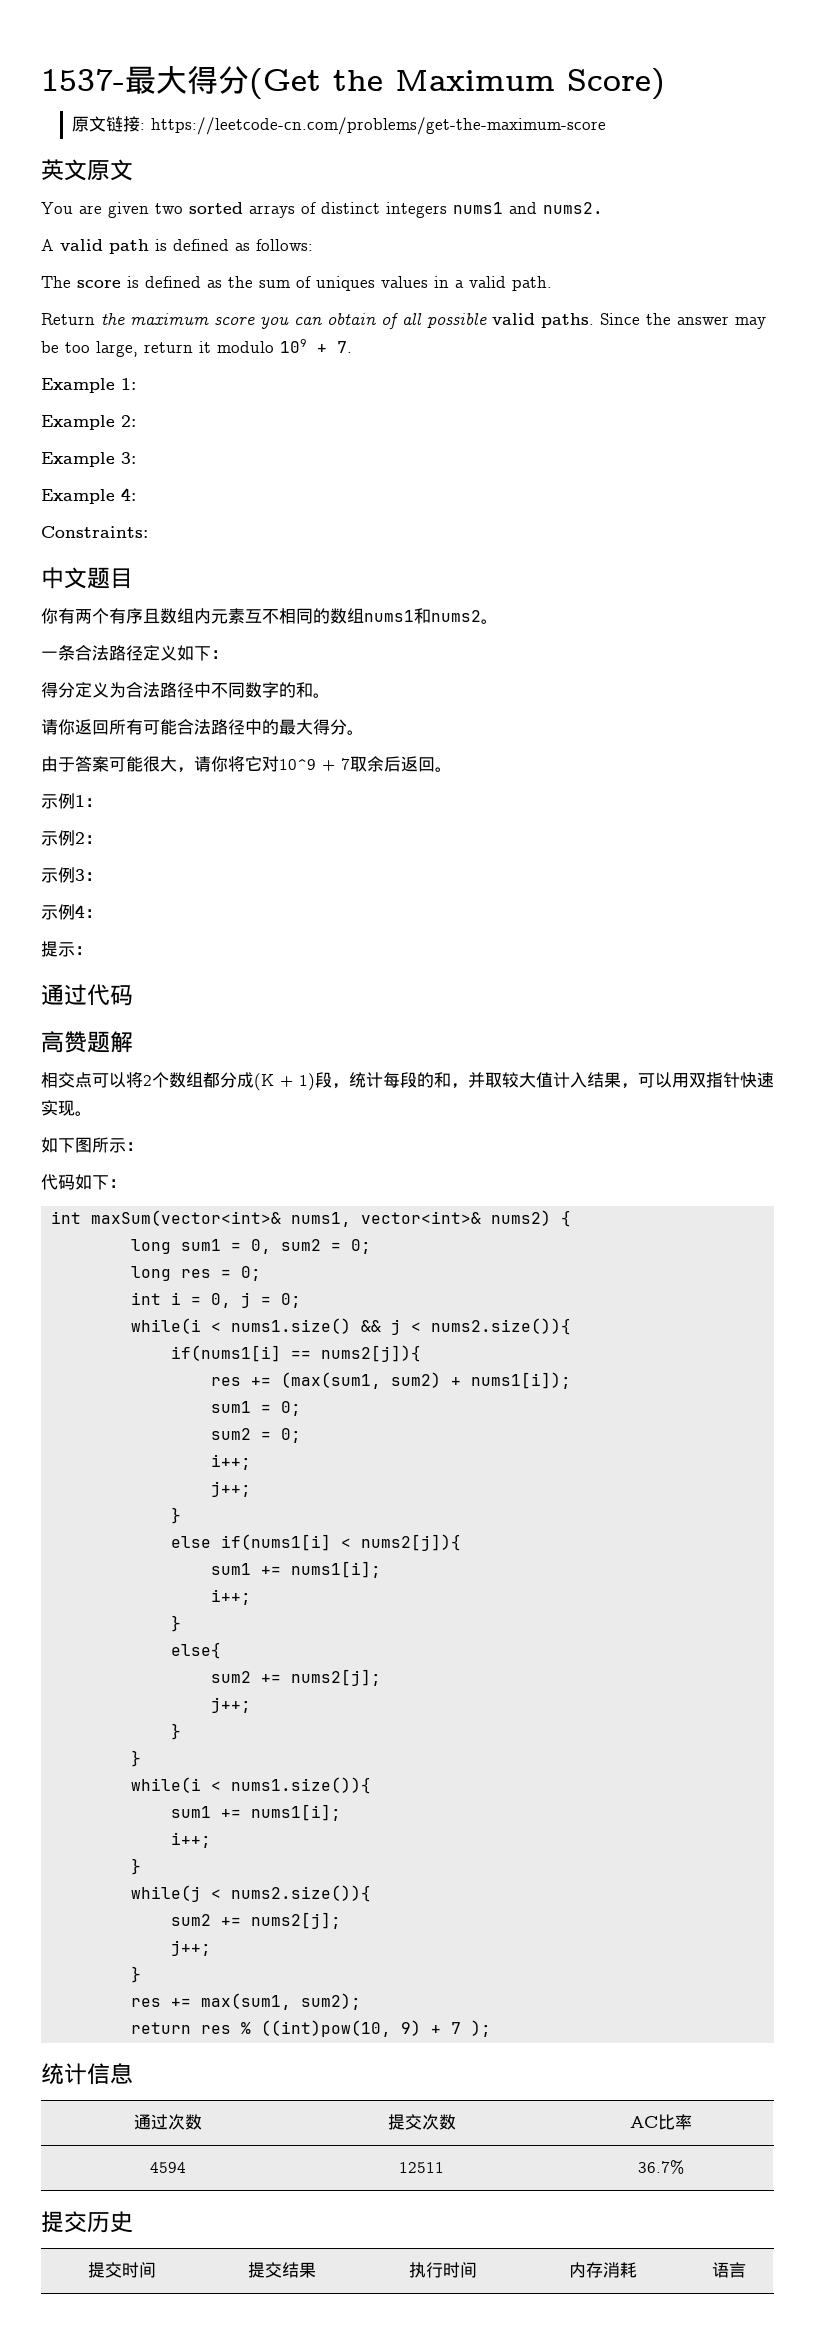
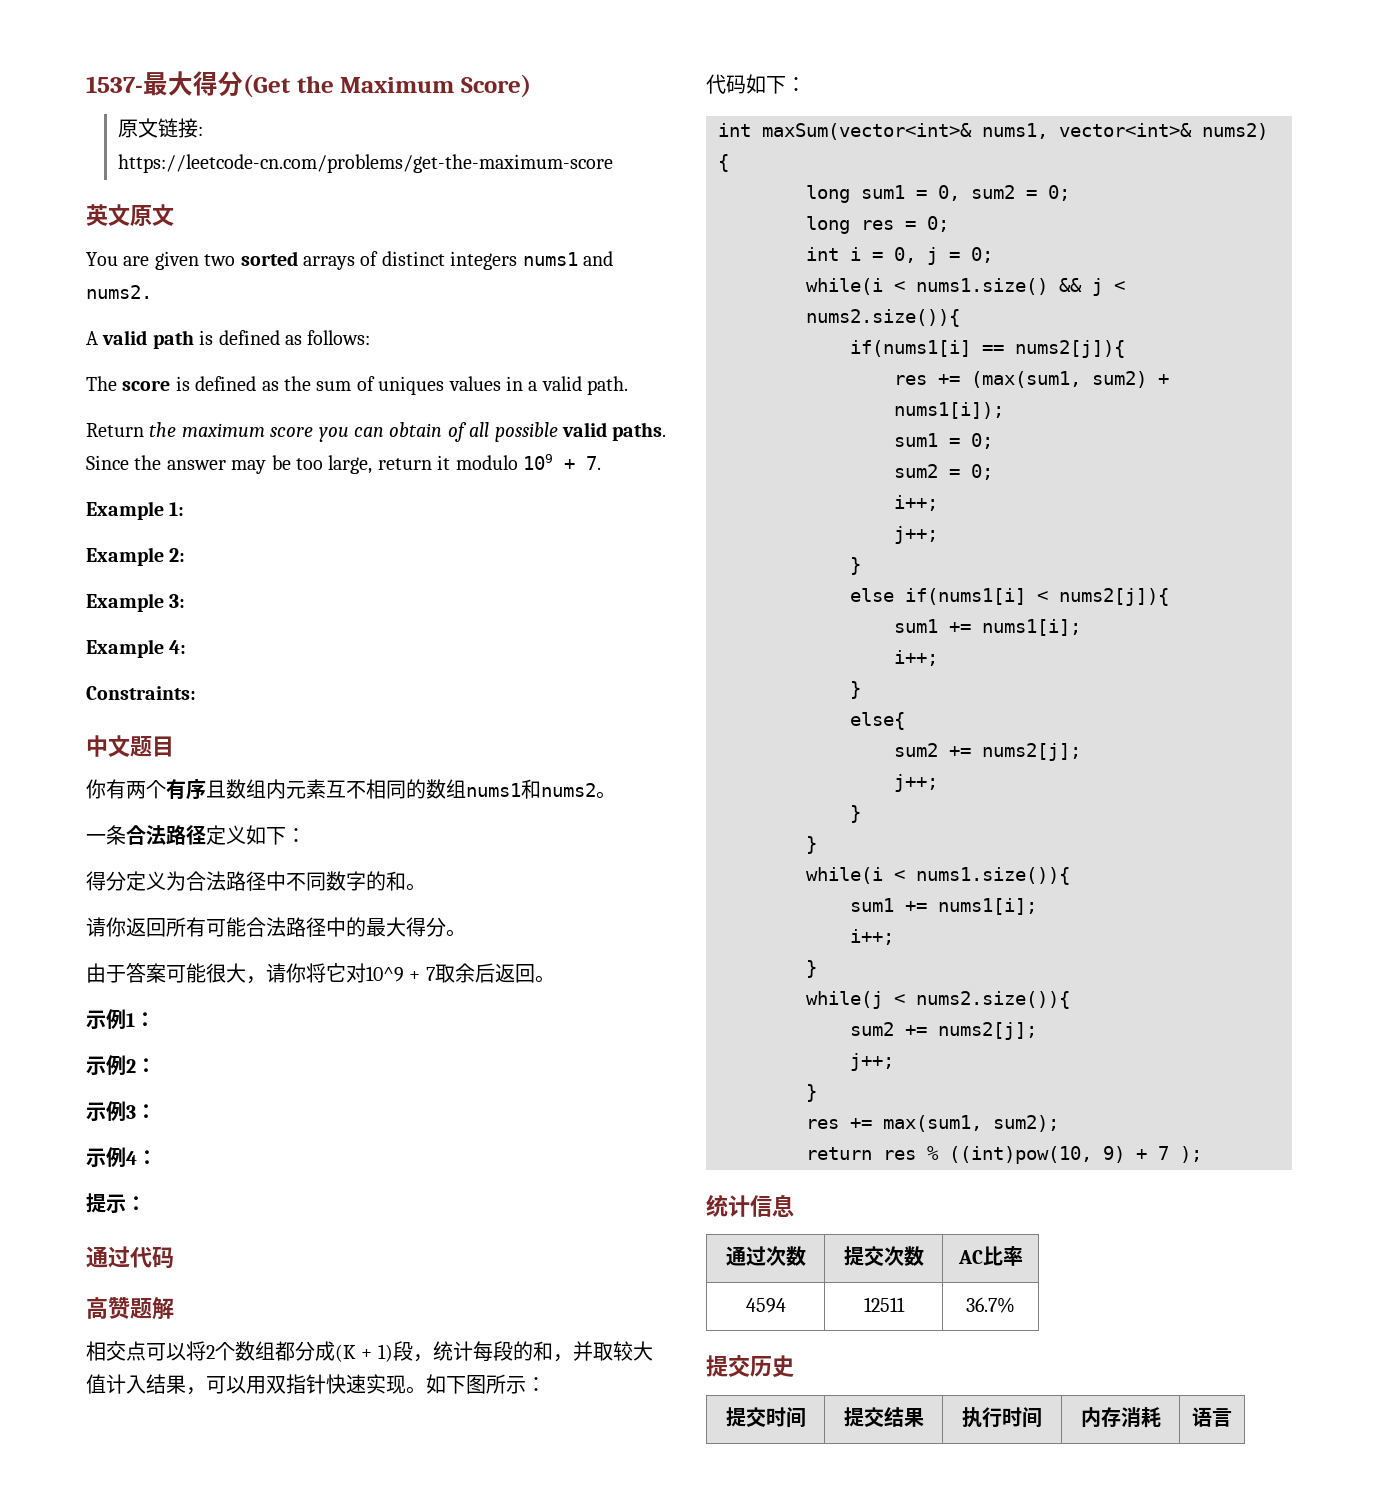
(92, 1113) // -> (426, 1390) none

